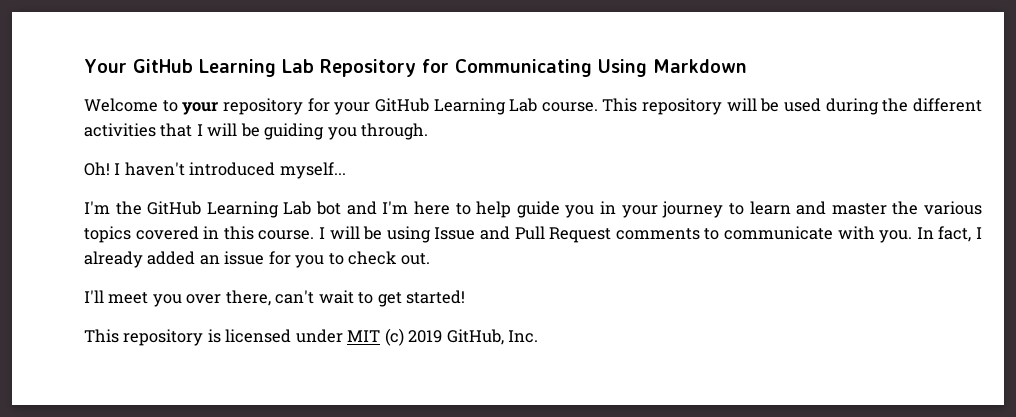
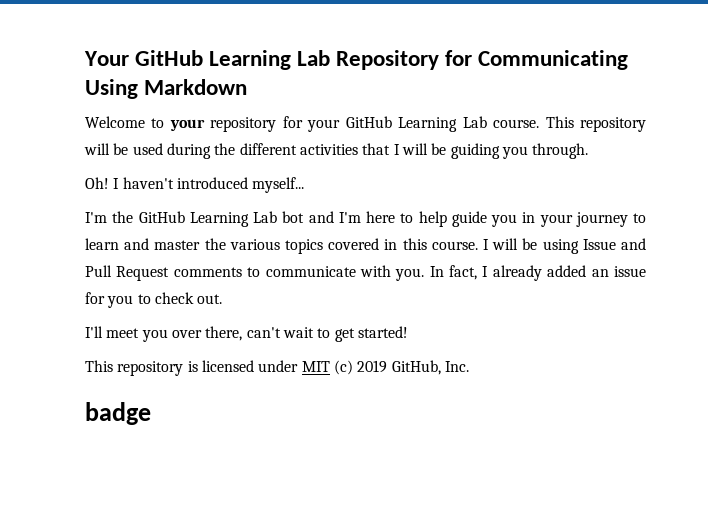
(539, 336) none -> [85,402,151,425] // badge

